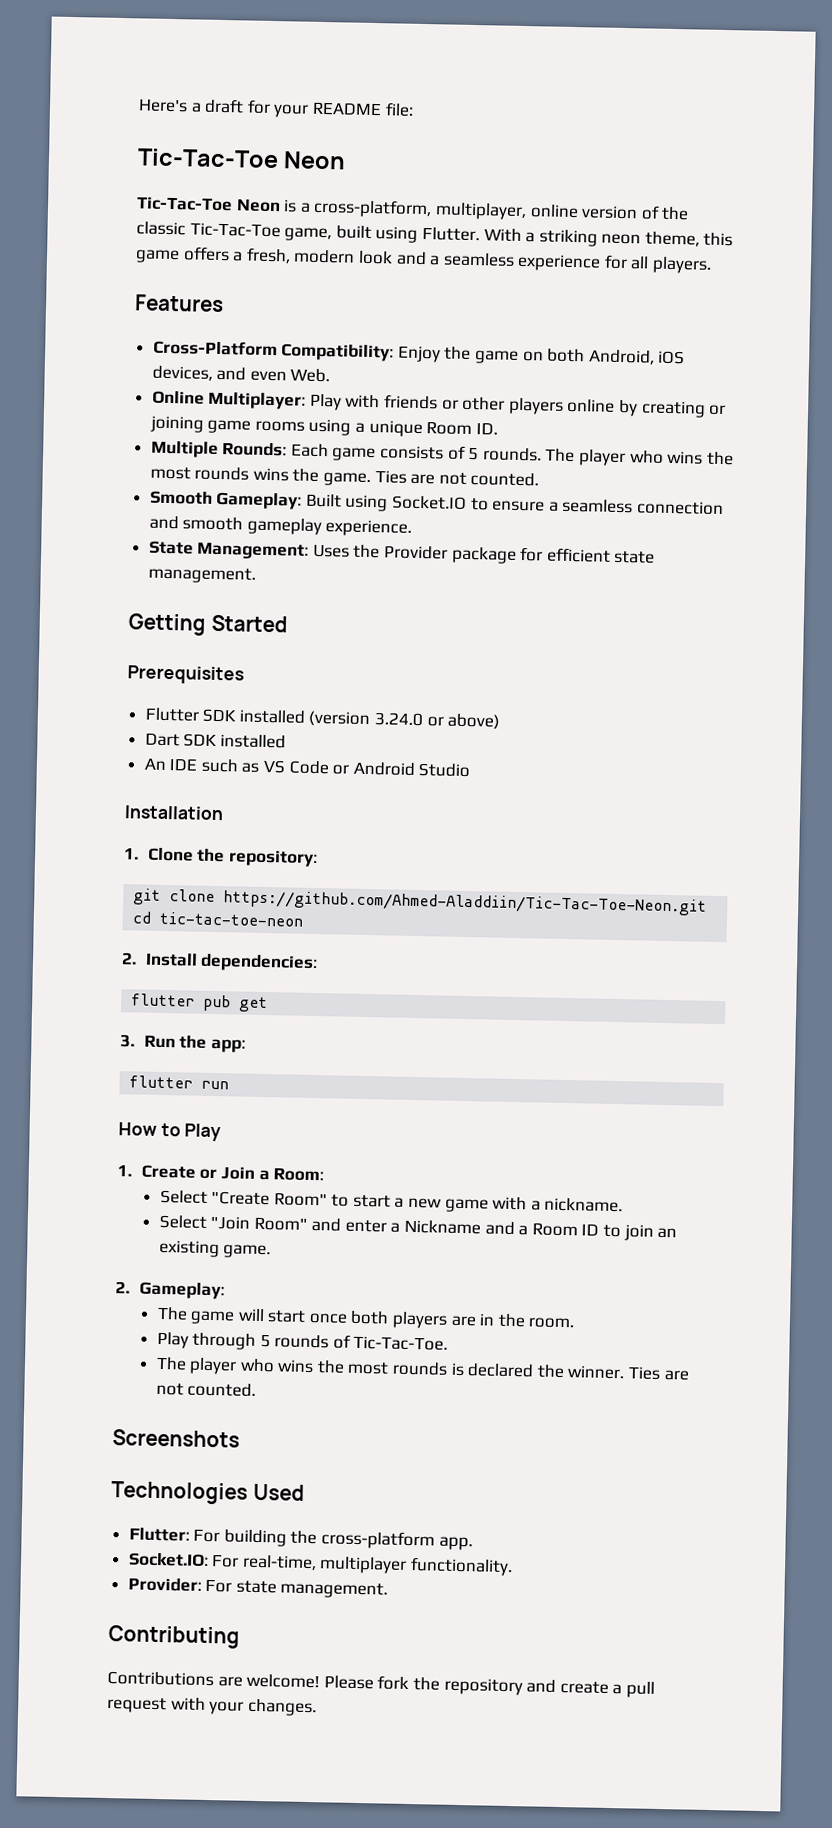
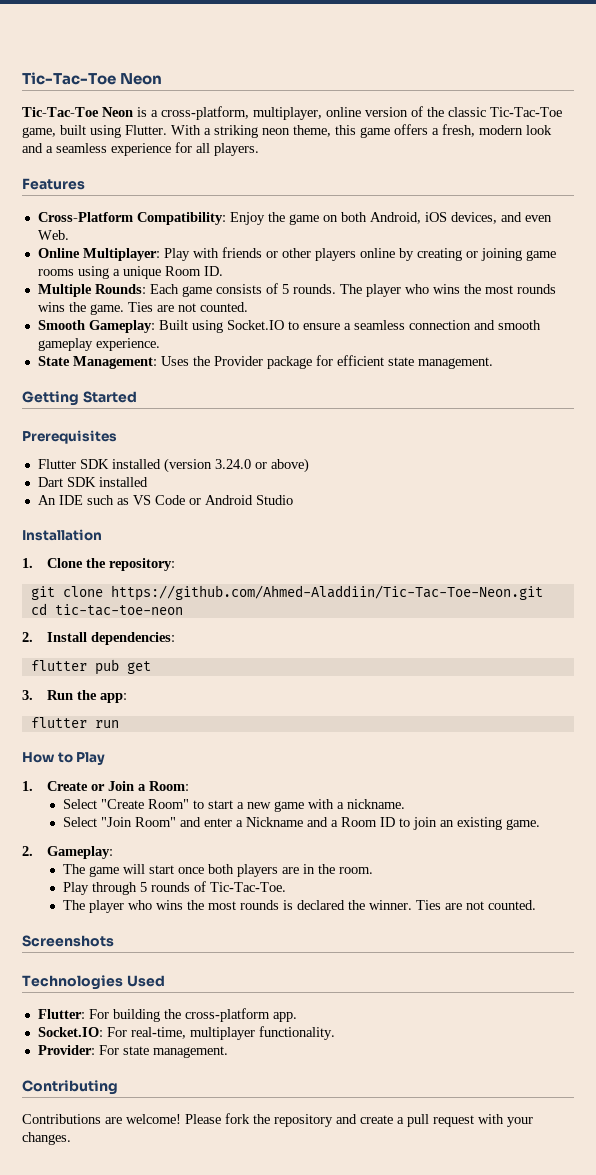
[138,98,414,118] Here's a draft for your README file: // -> (22, 78) none

